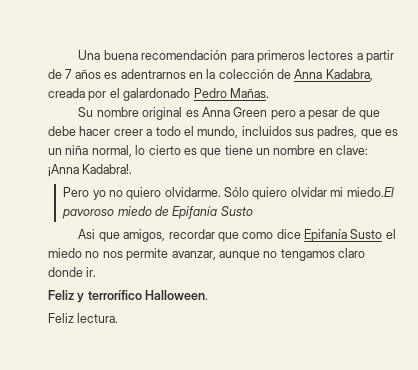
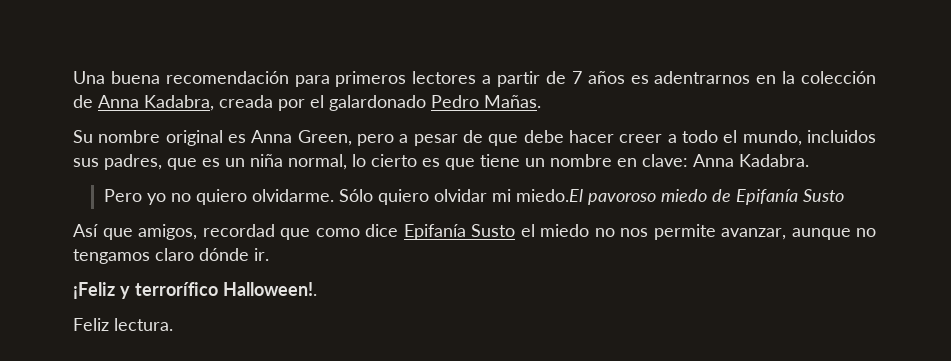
[233,107,268,117] Green -> [297,130,352,146] Green,
[48,164,133,177] ¡Anna Kadabra!. -> [693,154,809,167] Anna Kadabra.
[78,229,96,239] Asi -> [73,224,98,237] Así
[168,229,215,239] recordar -> [202,224,275,237] recordad
[48,267,83,277] donde -> [199,248,249,261] dónde
[48,290,74,300] Feliz -> [73,282,115,299] ¡Feliz
[145,290,209,300] Halloween. -> [223,282,317,296] Halloween!.

